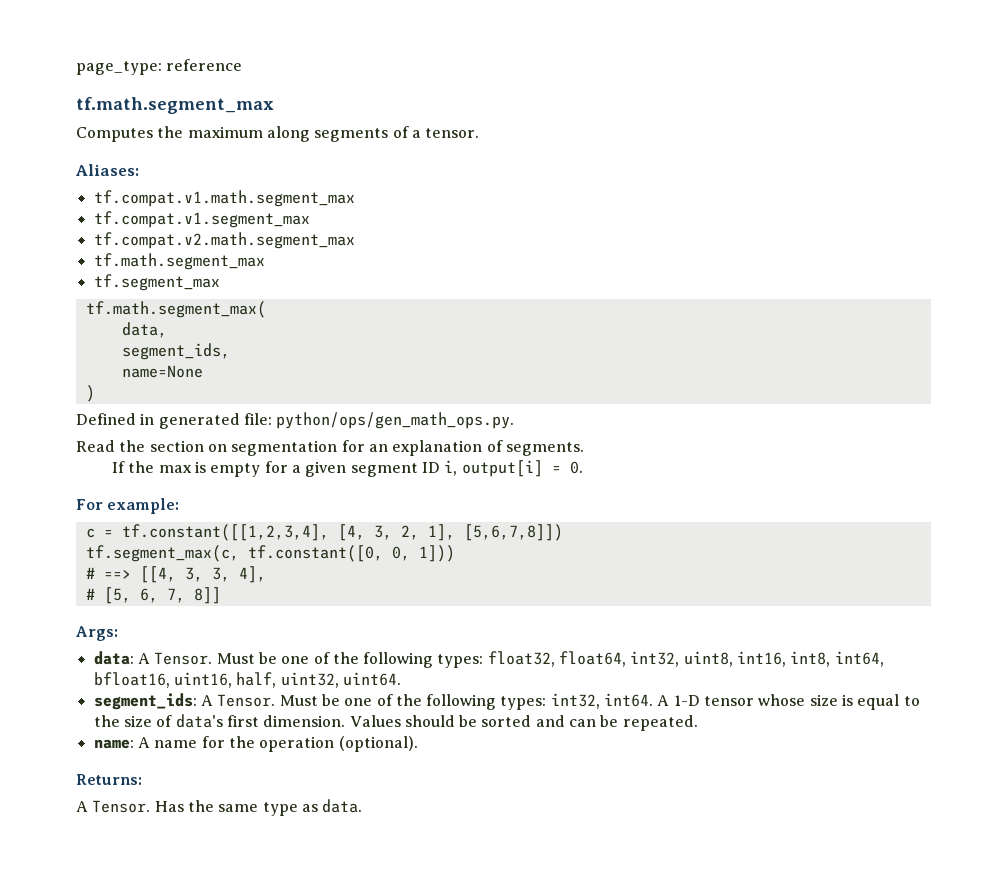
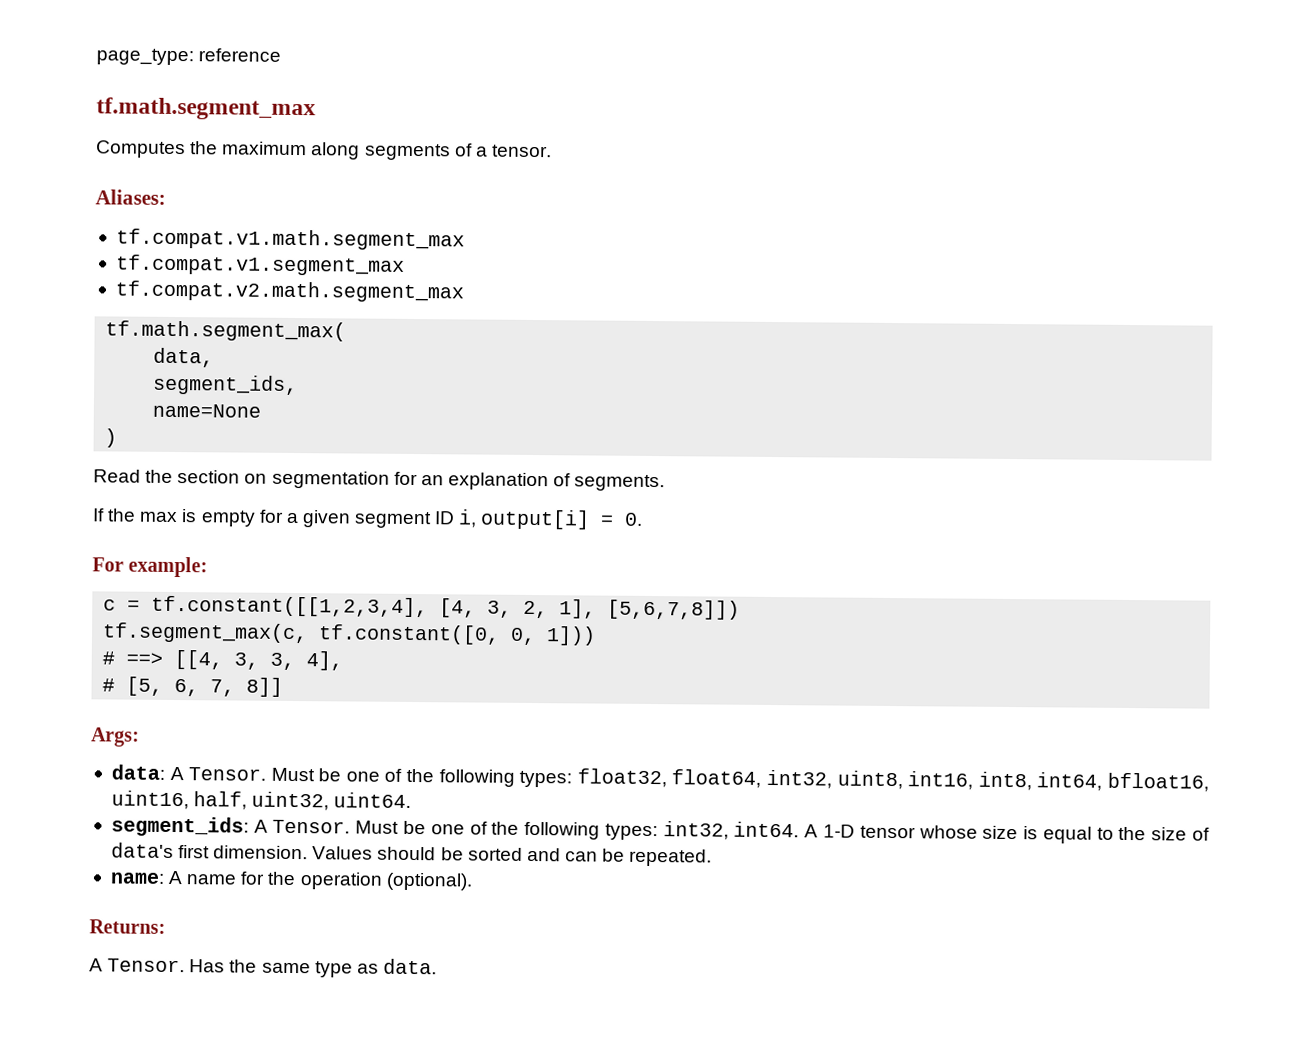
[93,253,265,270] [93,274,220,291] // tf.math.segment_max // tf.segment_max -> (464, 291) none
[76,412,515,429] // Defined in generated file: python/ops/gen_math_ops.py. -> (118, 438) none

